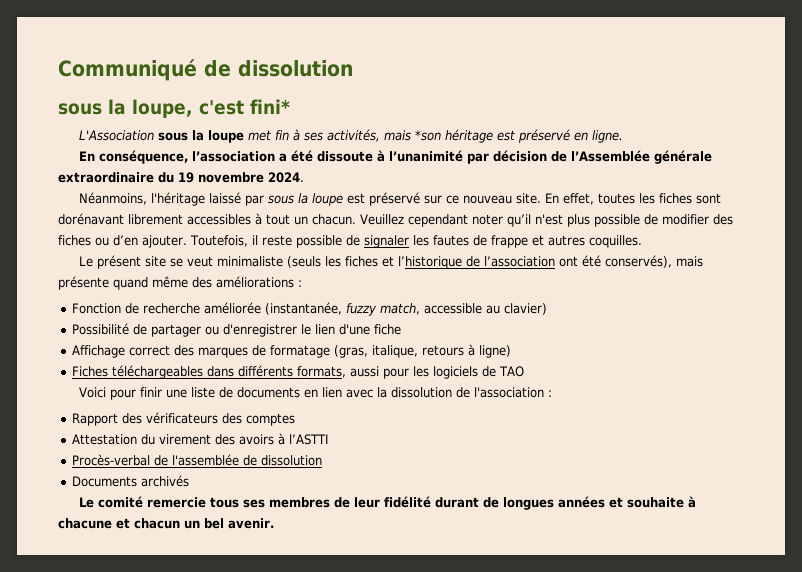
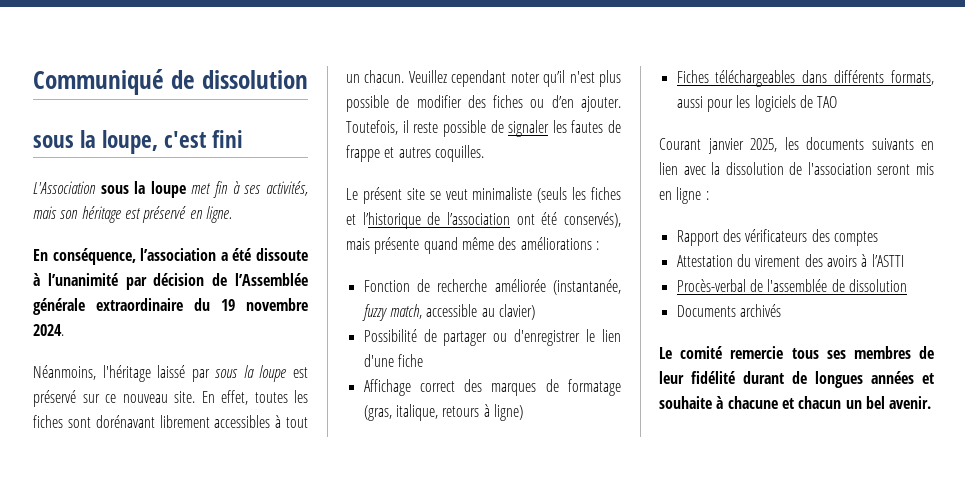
[250,99,290,114] fini* -> [212,130,244,148] fini
[414,130,441,141] *son -> [60,210,79,219] son
[78,387,300,400] Voici pour finir une liste de documents -> [659,137,914,154] Courant janvier 2025, les documents suivants
(544, 392) none -> [877,163,934,175] [659,187,702,204] seront mis en ligne

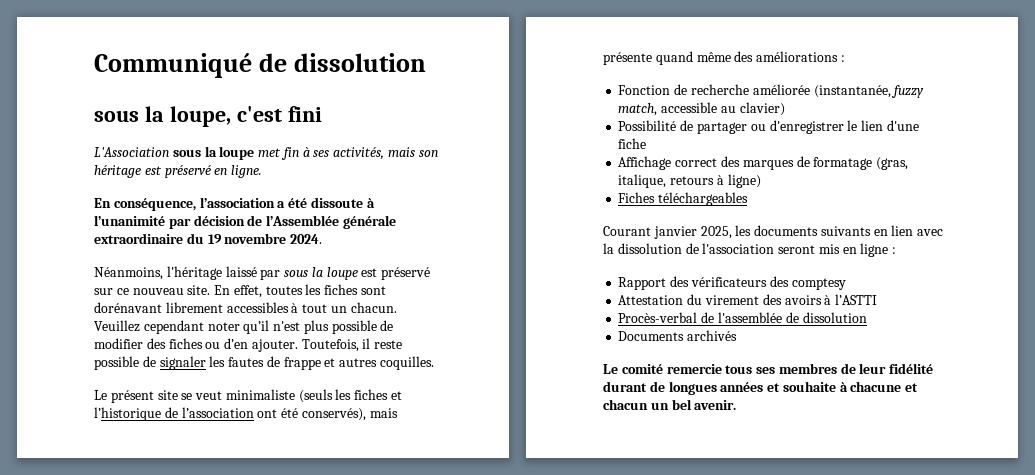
[802,70,934,85] [676,95,838,112] dans différents formats, aussi pour les logiciels de TAO -> (749, 199) none
[833,231,878,246] comptes -> [791,278,846,290] comptesy

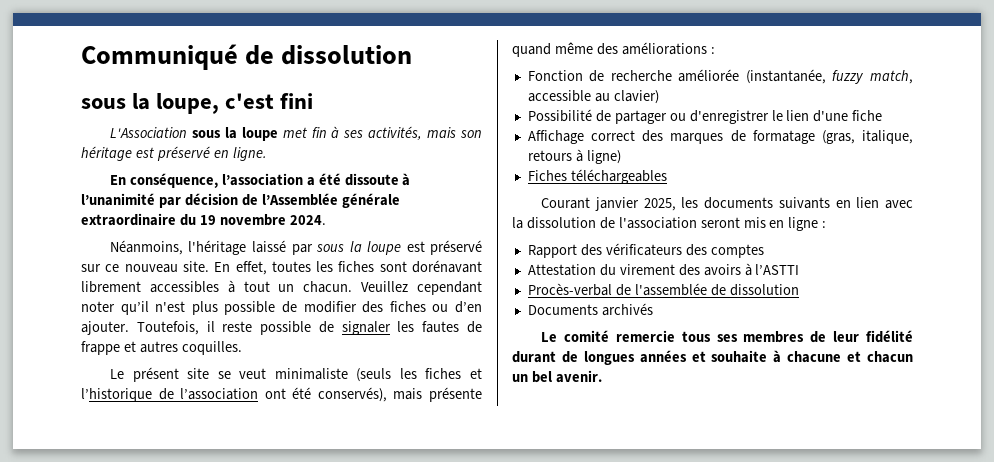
[791,278,846,290] comptesy -> [710,244,764,258] comptes

